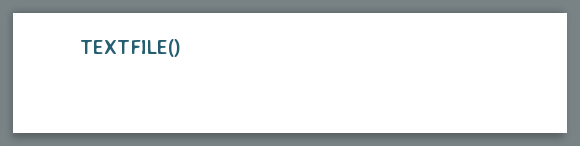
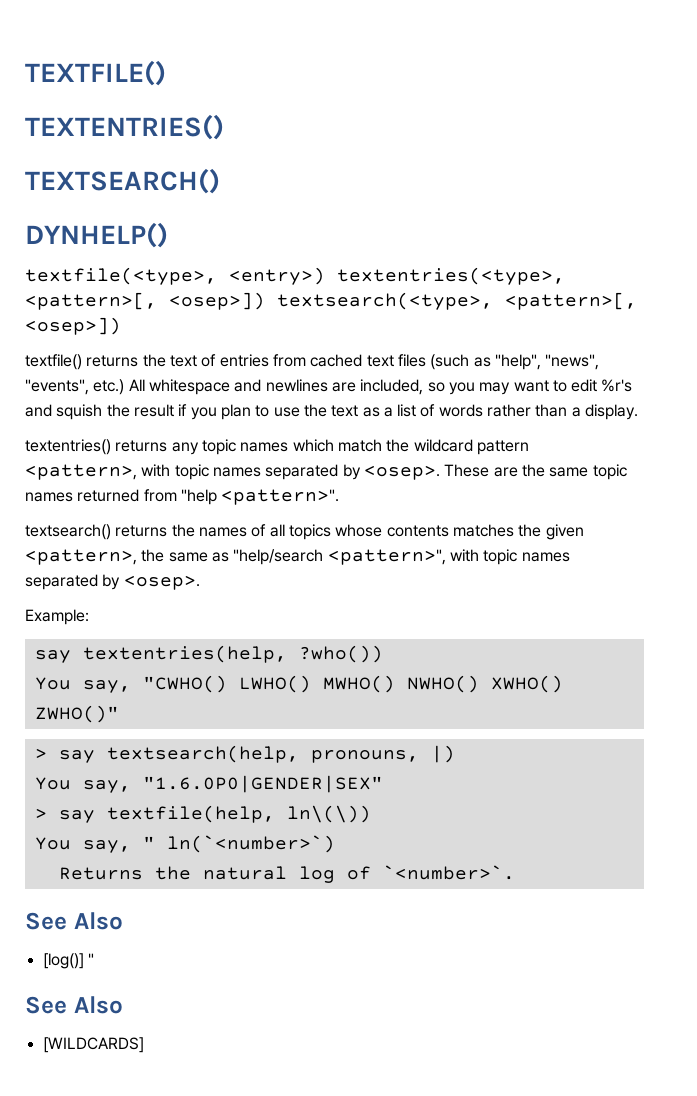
(181, 48) none -> [25,114,224,140] [25,168,220,194] [25,222,168,248] [25,267,565,285] [25,292,637,310] [25,317,121,335] [25,354,600,370] [25,379,633,395] [25,404,639,420] [25,439,529,455] [25,464,627,480] [25,489,340,505] [25,524,584,540] [25,549,570,565] [25,574,200,590] [25,609,89,625] [34,645,383,663] [34,675,563,693] [34,705,119,723] [34,745,455,763] [34,775,383,793] [34,805,371,823] [34,835,335,853] [58,865,515,883] [25,912,123,930] [42,953,94,969] [25,996,123,1014] [42,1037,144,1053] // TEXTENTRIES() // TEXTSEARCH() // DYNHELP() // textfile(<type>, <entry>) textentries(<type>, <pattern>[, <osep>]) textsearch(<type>, <pattern>[, <osep>]) // textfile() returns the text of entries from cached text files (such as "help", "news", "events", etc.) All whitespace and newlines are included, so you may want to edit %r's and squish the result if you plan to use the text as a list of words rather than a display. // textentries() returns any topic names which match the wildcard pattern <pattern>, with topic names separated by <osep>. These are the same topic names returned from "help <pattern>". // textsearch() returns the names of all topics whose contents matches the given <pattern>, the same as "help/search <pattern>", with topic names separated by <osep>. // Example: // say textentries(help, ?who()) // You say, "CWHO() LWHO() MWHO() NWHO() XWHO() ZWHO()" // > say textsearch(help, pronouns, |) // You say, "1.6.0P0|GENDER|SEX" // > say textfile(help, ln\(\)) // You say, " ln(`<number>`) // Returns the natural log of `<number>`. // See Also // [log()] " // See Also // [WILDCARDS]

